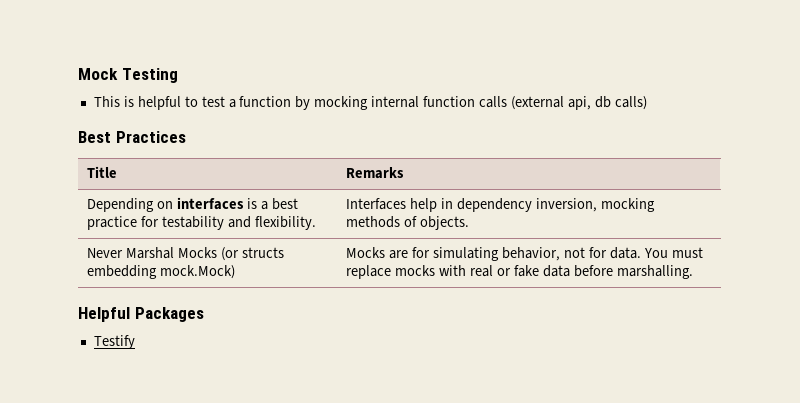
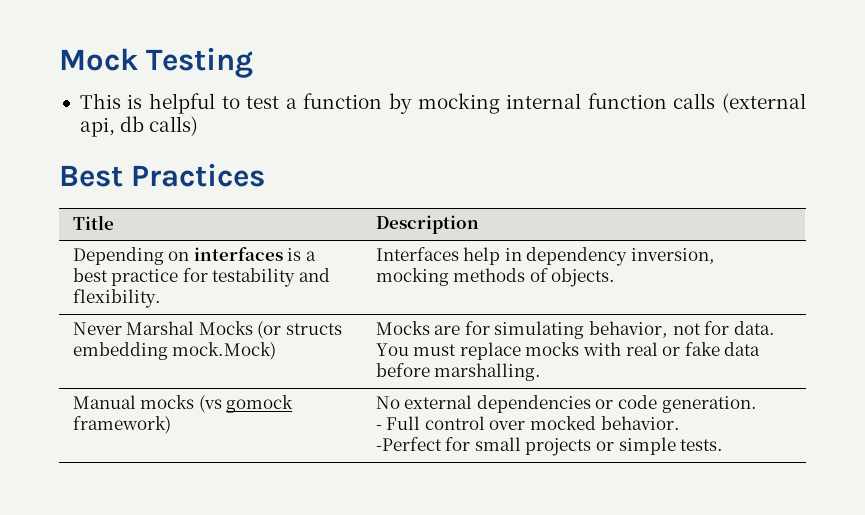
[346,167,405,179] Remarks -> [375,215,479,234] Description
[78,307,204,322] [93,335,135,349] // Helpful Packages // Testify -> [72,395,294,413] [72,416,171,434] [375,395,757,413] [375,416,680,430] [375,437,724,456] // Manual mocks (vs gomock framework) | No external dependencies or code generation. // - Full control over mocked behavior. // -Perfect for small projects or simple tests.

